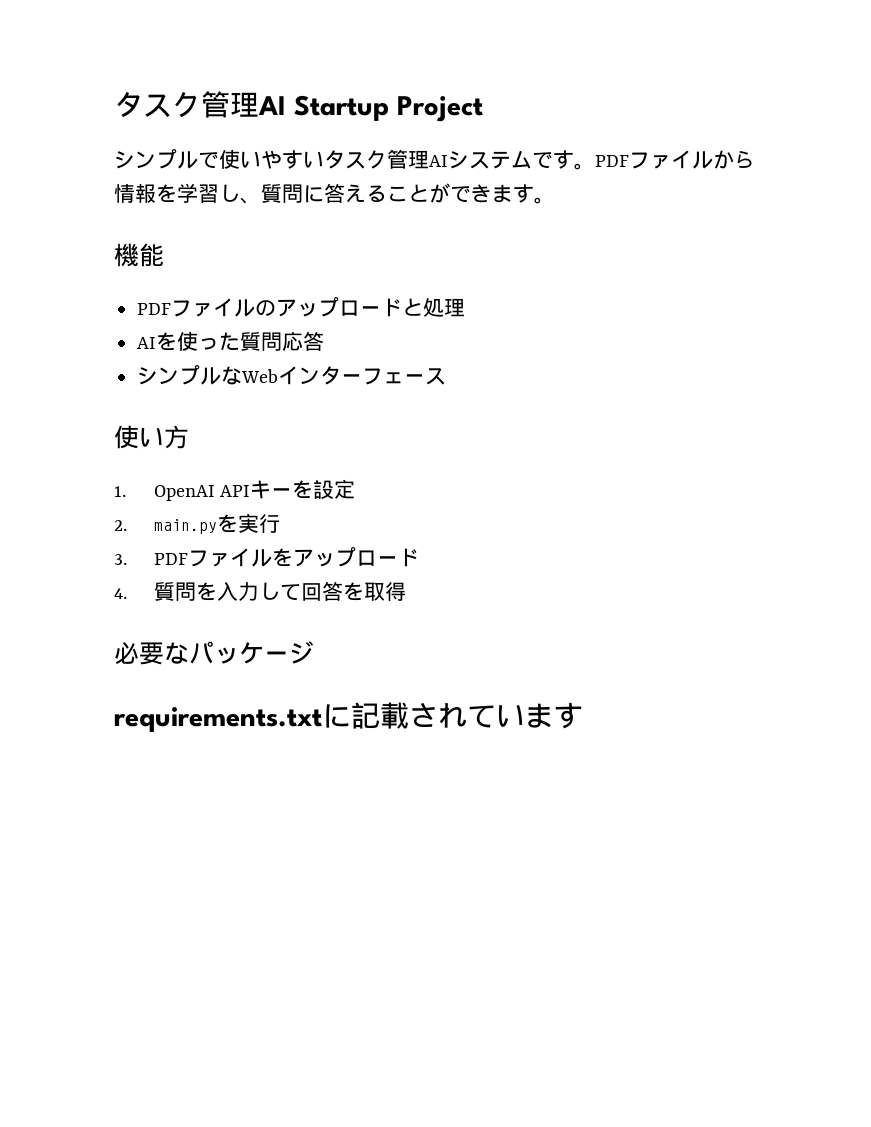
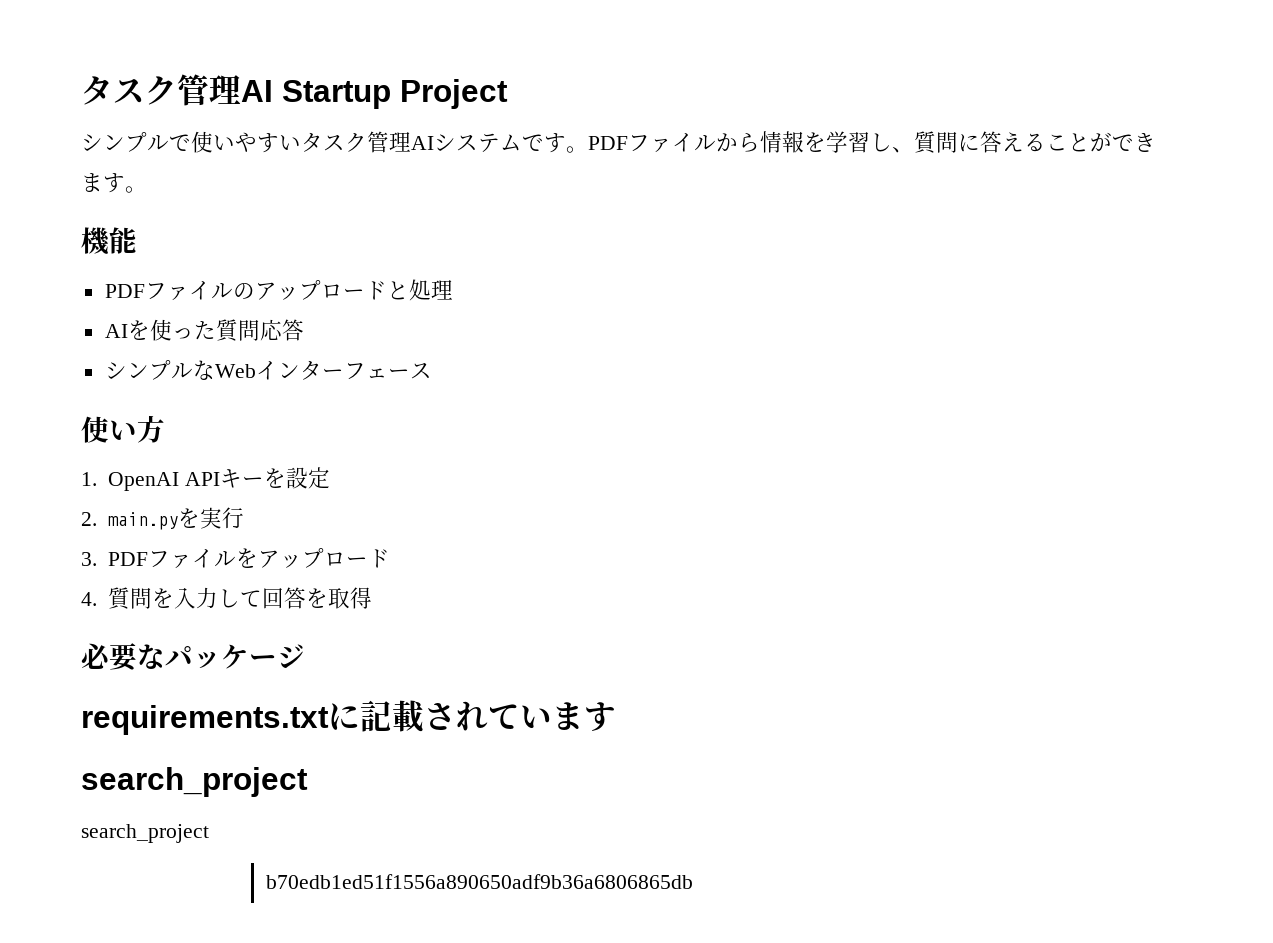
(583, 715) none -> [81,767,308,797] [81,824,209,843] [265,874,693,889] // search_project // search_project // b70edb1ed51f1556a890650adf9b36a6806865db

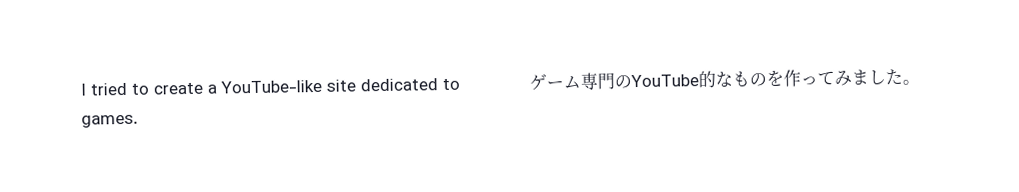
[81,74,508,109] [81,131,1156,154] [81,173,147,193] [81,227,137,255] [104,279,453,301] [104,319,304,342] [104,360,432,380] [81,415,165,443] [81,467,330,491] [81,507,244,530] [81,548,390,569] [81,587,372,610] [81,643,305,671] [81,700,616,735] [81,767,308,797] [81,824,209,843] [265,874,693,889] タスク管理AI Startup Project // シンプルで使いやすいタスク管理AIシステムです。PDFファイルから情報を学習し、質問に答えることができます。 // 機能 // PDFファイルのアップロードと処理 // AIを使った質問応答 // シンプルなWebインターフェース // 使い方 // 1. OpenAI APIキーを設定 // 2. main.pyを実行 // 3. PDFファイルをアップロード // 4.質問を入力して回答を取得 // 必要なパッケージ // requirements.txtに記載されています // search_project // search_project // b70edb1ed51f1556a890650adf9b36a6806865db -> [80,78,460,96] [81,114,138,128] [529,68,920,91] I tried to create a YouTube-like site dedicated to games. // ゲーム専門のYouTube的なものを作ってみました。

